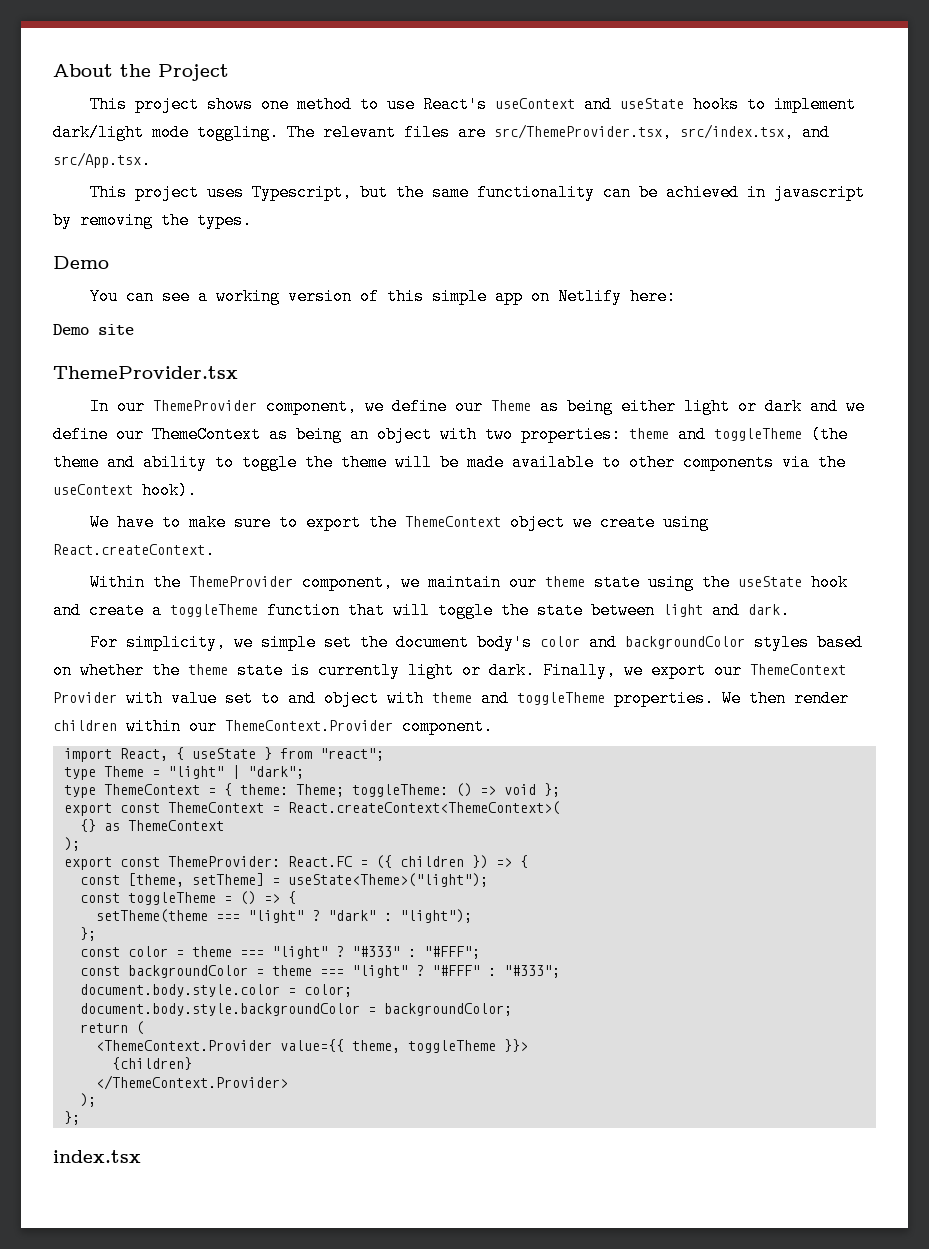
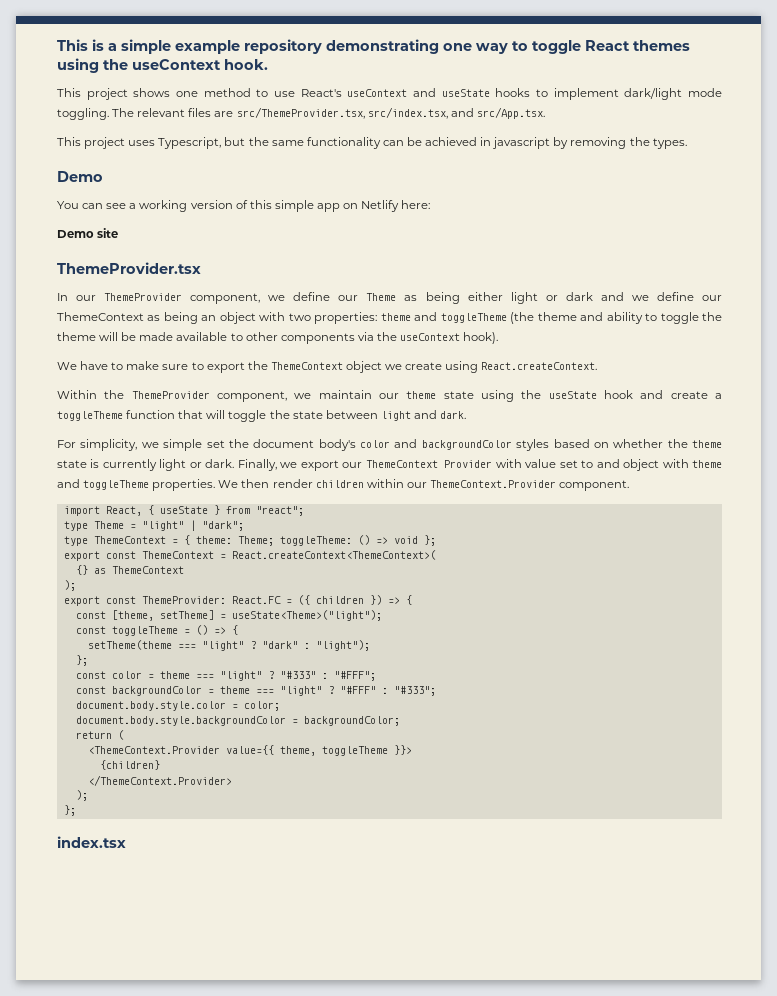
[53,64,229,81] About the Project -> [57,39,690,54] [57,58,268,73] This is a simple example repository demonstrating one way to toggle React themes using the useContext hook.

